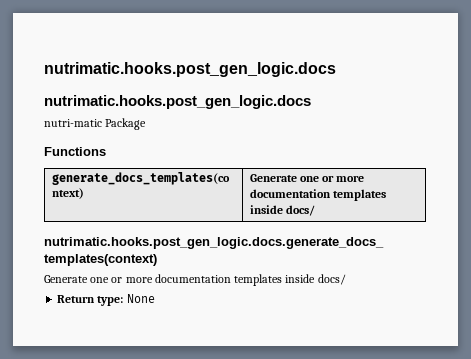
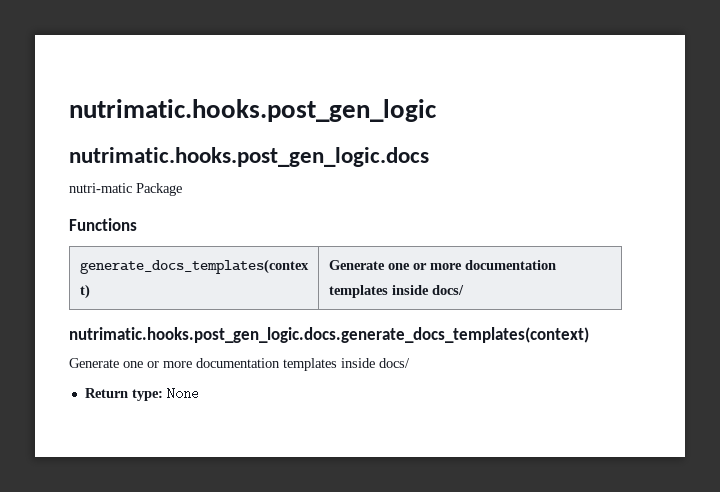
[44,62,336,77] nutrimatic.hooks.post_gen_logic.docs -> [69,99,437,122] nutrimatic.hooks.post_gen_logic

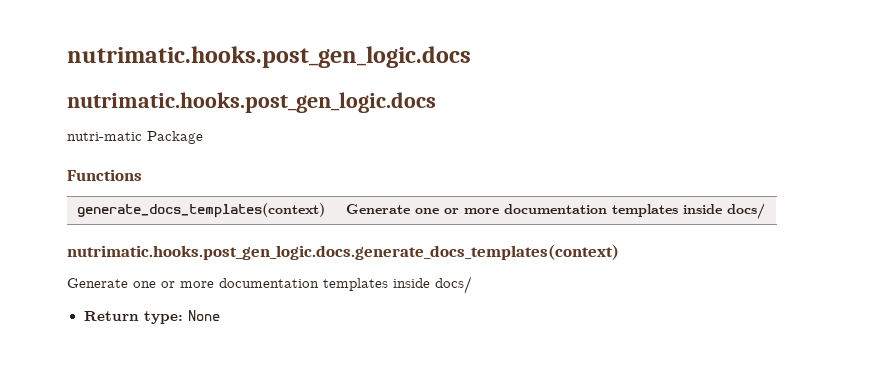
[69,99,437,122] nutrimatic.hooks.post_gen_logic -> [67,46,471,68] nutrimatic.hooks.post_gen_logic.docs

